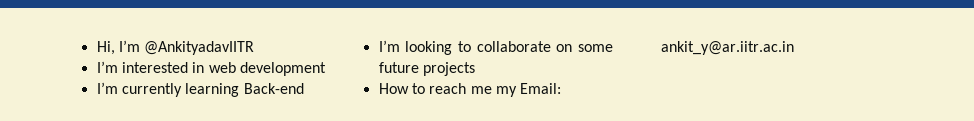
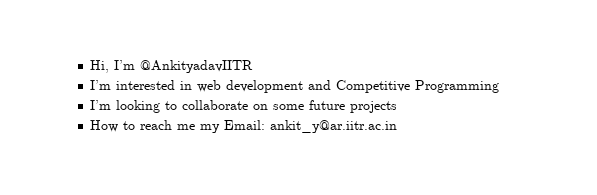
[96,82,304,97] // I’m currently learning Back-end -> [308,80,500,93] and Competitive Programming

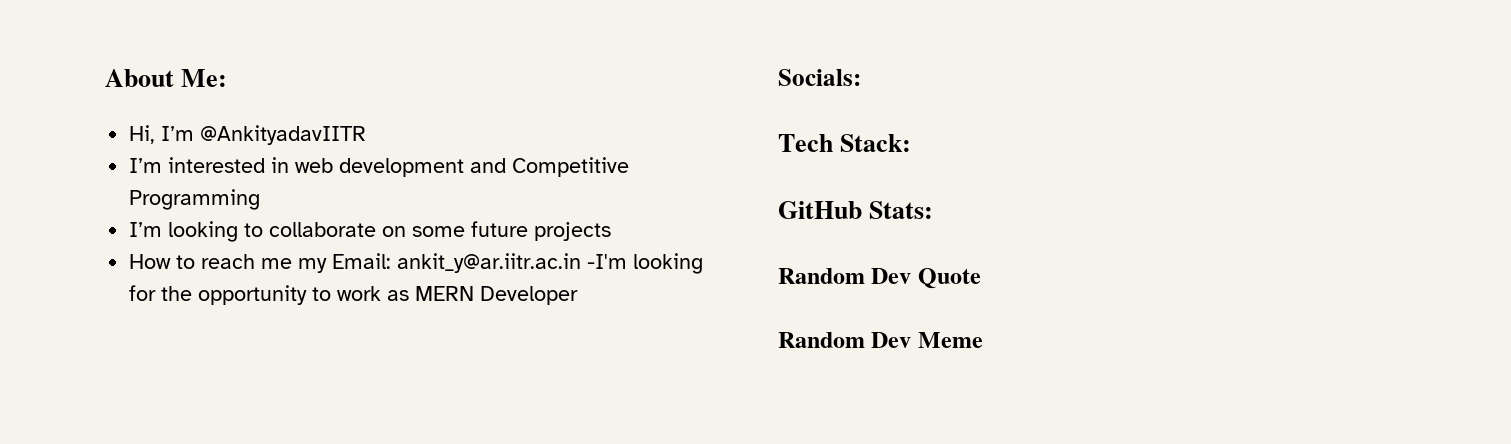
(90, 66) none -> [105,69,228,87] About Me: //
(398, 126) none -> [587,253,704,274] [129,285,579,305] [778,69,861,86] [778,134,912,152] [778,201,934,219] [778,268,981,289] [778,332,983,348] -I'm looking for the opportunity to work as MERN Developer // Socials: // Tech Stack: // GitHub Stats: // Random Dev Quote // Random Dev Meme

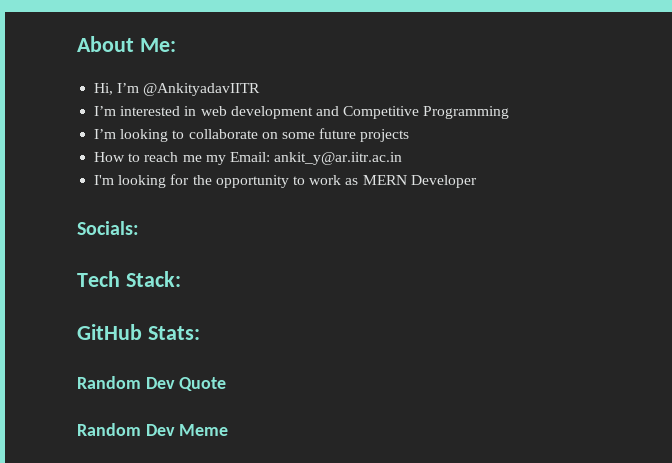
[587,254,628,269] -I'm -> [94,175,115,185] // I'm

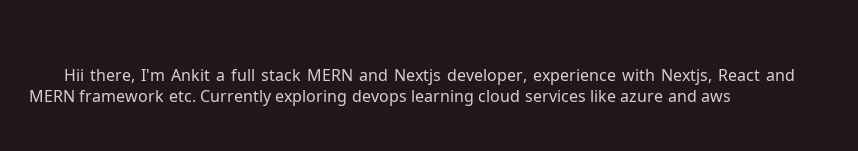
[77,36,176,52] [94,83,261,96] [94,106,510,119] [94,128,410,142] [94,152,403,165] [94,174,477,188] [77,221,139,235] [77,271,181,287] [77,324,200,340] [77,376,227,391] [77,423,229,436] About Me: // Hi, I’m @AnkityadavIITR // I’m interested in web development and Competitive Programming // I’m looking to collaborate on some future projects // How to reach me my Email: ankit_y@ar.iitr.ac.in // I'm looking for the opportunity to work as MERN Developer // Socials: // Tech Stack: // GitHub Stats: // Random Dev Quote // Random Dev Meme -> [64,69,795,85] [29,90,731,106] Hii there, I'm Ankit a full stack MERN and Nextjs developer, experience with Nextjs, React and MERN framework etc. Currently exploring devops learning cloud services like azure and aws

